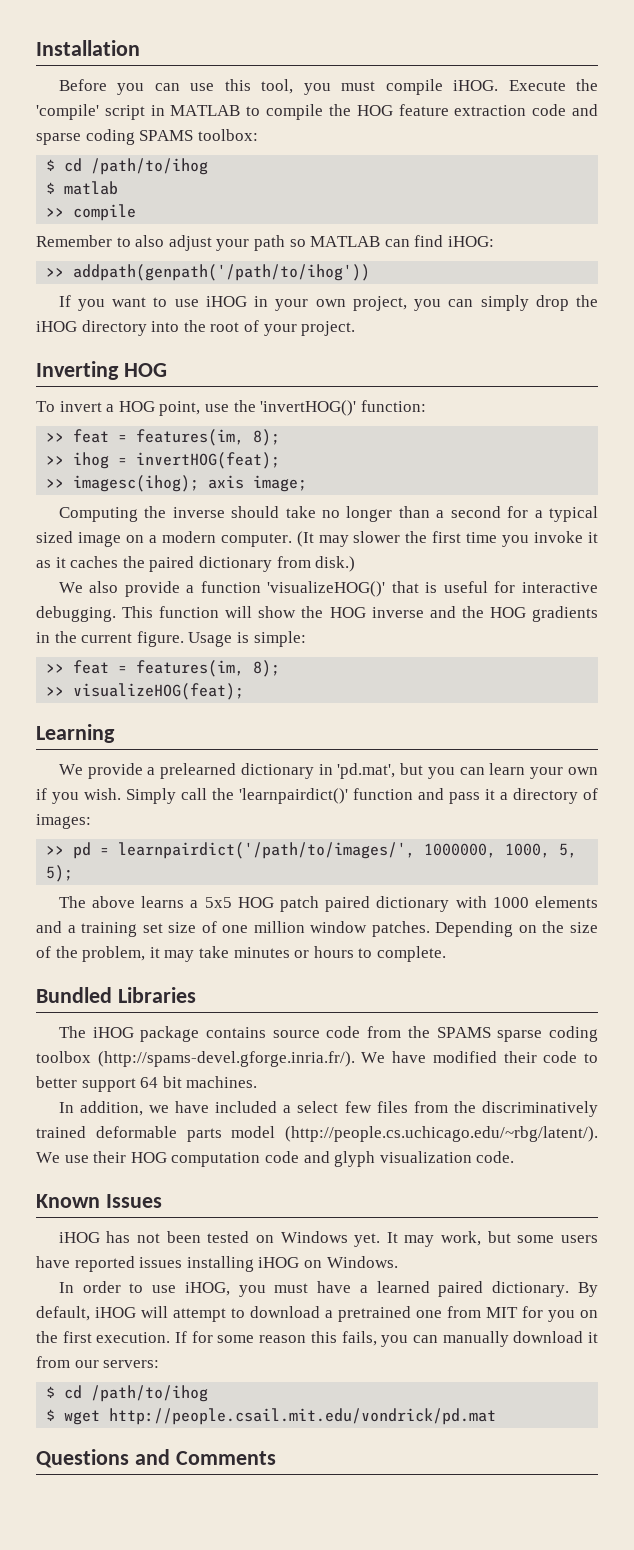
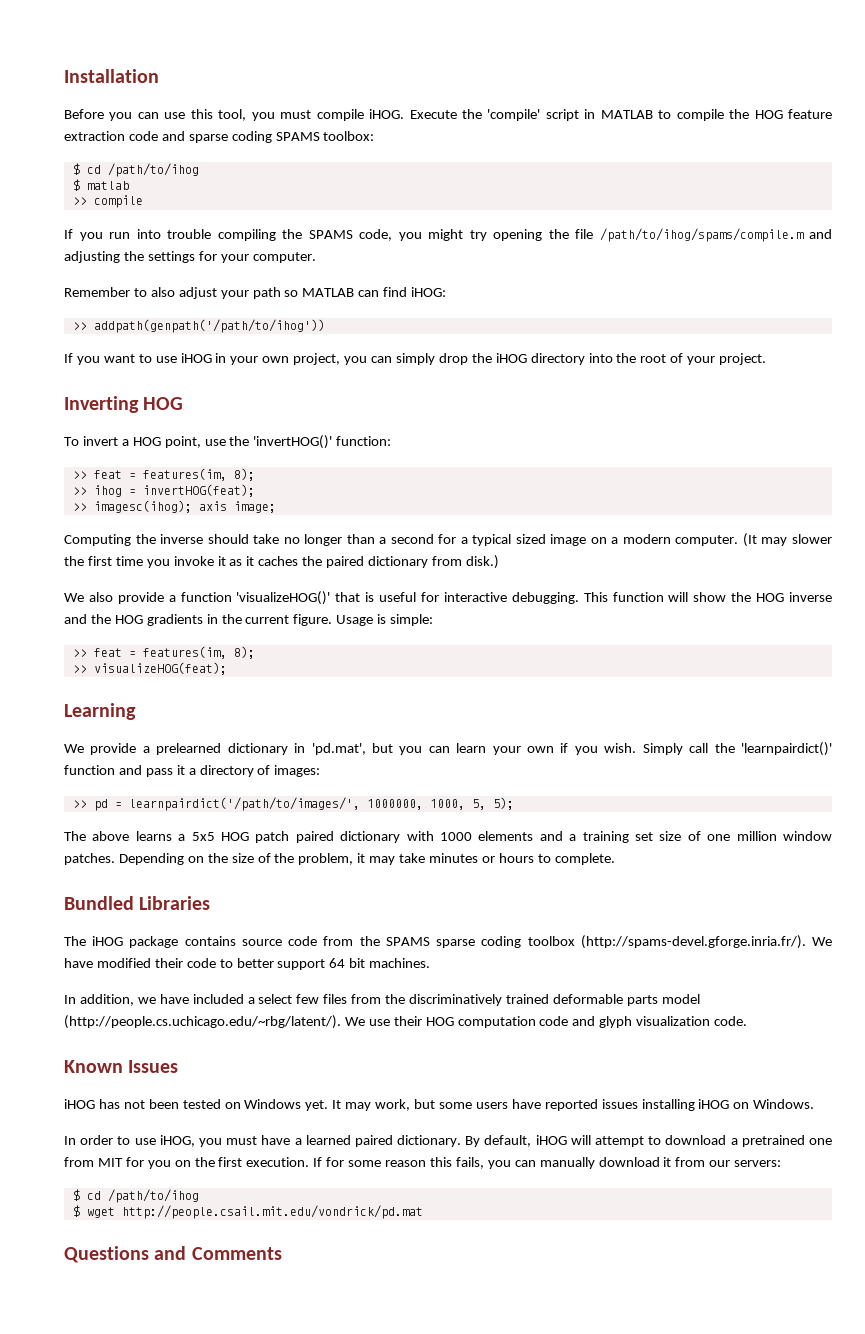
(137, 212) none -> [64,228,832,242] [64,251,316,263] // If you run into trouble compiling the SPAMS code, you might try opening the file /path/to/ihog/spams/compile.m and adjusting the settings for your computer.

